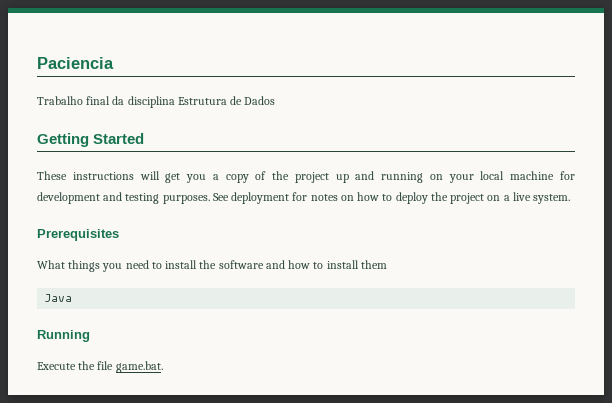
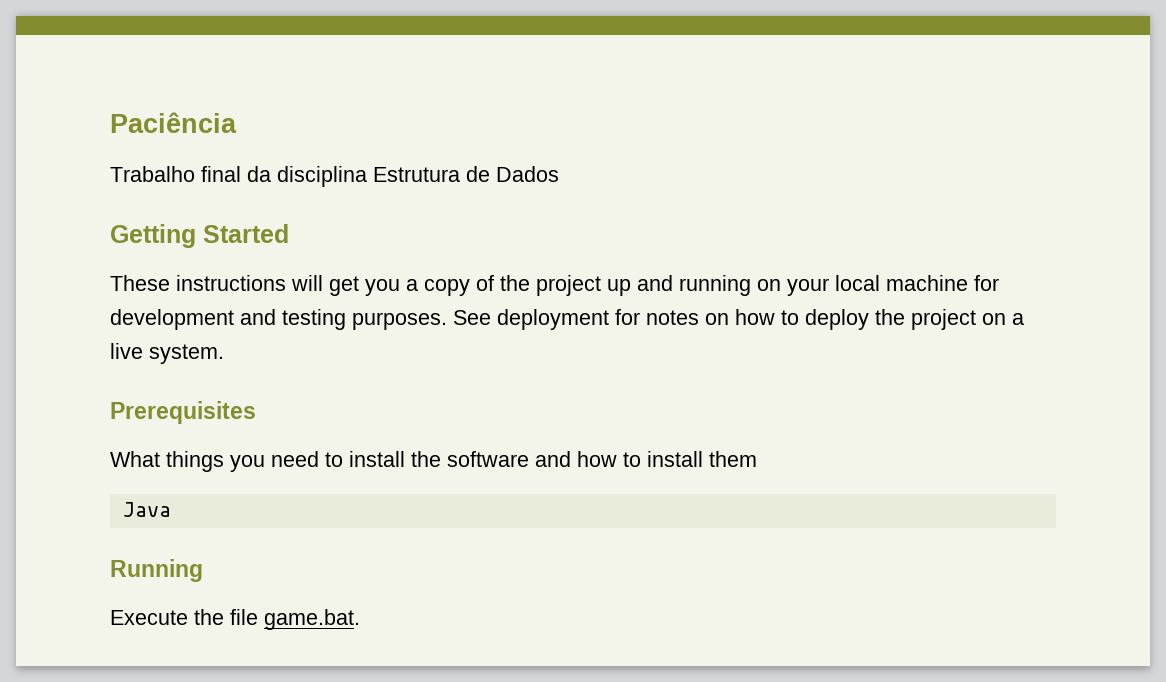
[37,57,114,69] Paciencia -> [110,112,237,133] Paciência

